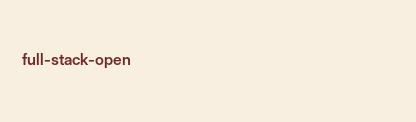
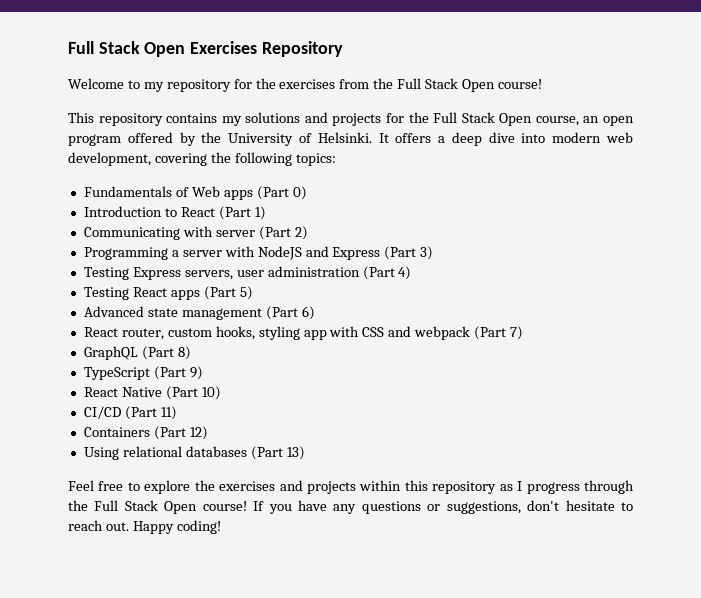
[22,53,131,69] full-stack-open -> [68,41,343,57] [68,78,542,92] [68,112,634,126] [68,132,633,146] [68,152,336,166] [83,186,307,200] [83,206,266,220] [83,226,308,240] [83,246,434,260] [83,266,412,280] [83,286,253,300] [83,306,315,320] [83,326,524,340] [83,346,191,360] [83,366,203,380] [83,386,221,400] [83,406,177,420] [83,426,208,440] [83,446,305,460] [68,480,635,494] [68,500,634,514] [68,520,221,534] Full Stack Open Exercises Repository // Welcome to my repository for the exercises from the Full Stack Open course! // This repository contains my solutions and projects for the Full Stack Open course, an open program offered by the University of Helsinki. It offers a deep dive into modern web development, covering the following topics: // Fundamentals of Web apps (Part 0) // Introduction to React (Part 1) // Communicating with server (Part 2) // Programming a server with NodeJS and Express (Part 3) // Testing Express servers, user administration (Part 4) // Testing React apps (Part 5) // Advanced state management (Part 6) // React router, custom hooks, styling app with CSS and webpack (Part 7) // GraphQL (Part 8) // TypeScript (Part 9) // React Native (Part 10) // CI/CD (Part 11) // Containers (Part 12) // Using relational databases (Part 13) // Feel free to explore the exercises and projects within this repository as I progress through the Full Stack Open course! If you have any questions or suggestions, don't hesitate to reach out. Happy coding!

